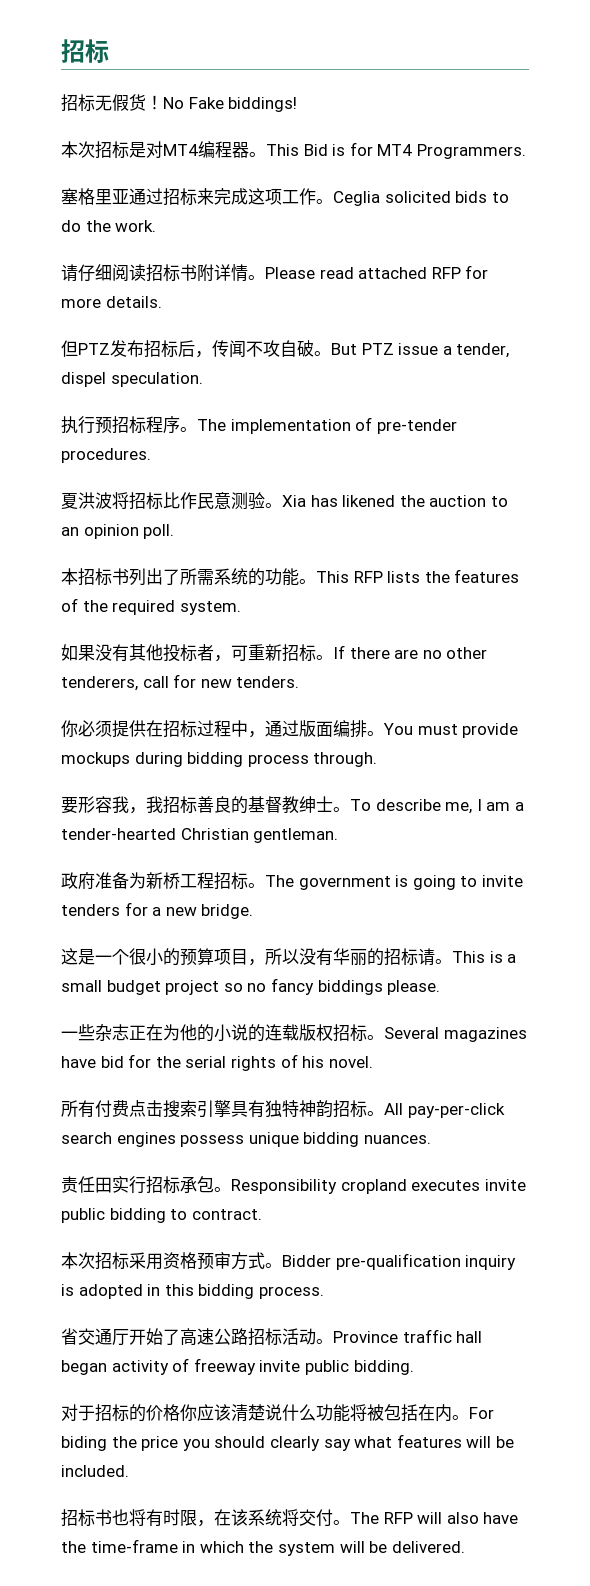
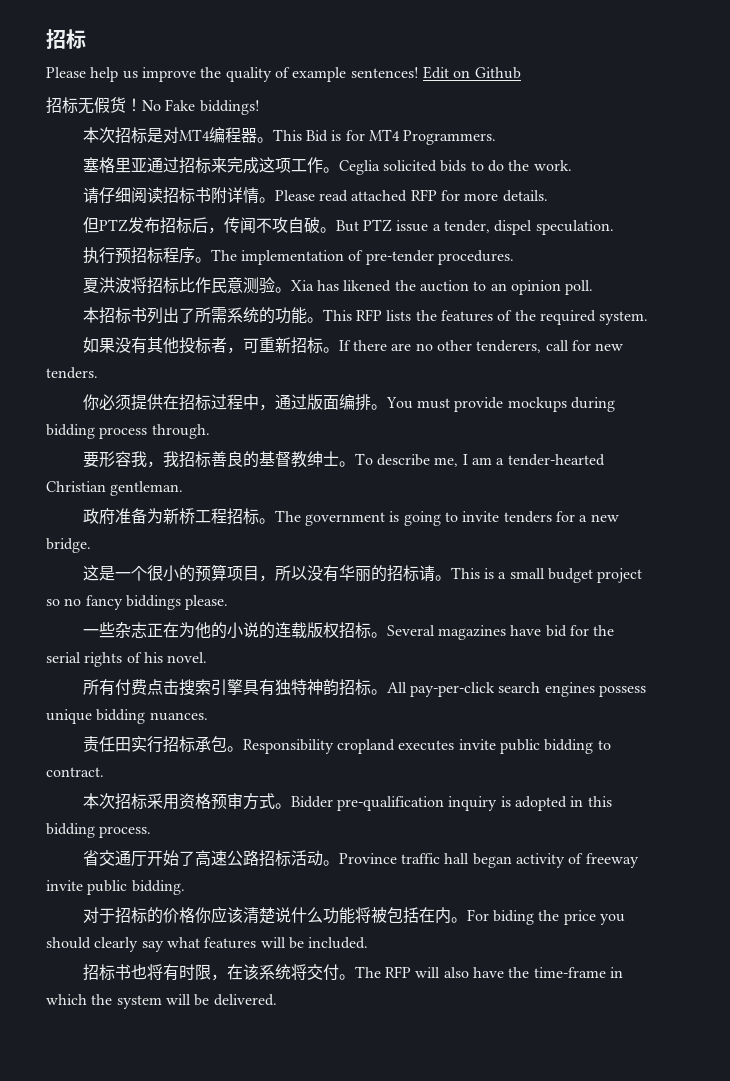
[61,39,109,63] 招标 -> [46,29,86,49] [46,66,521,82] 招标 // Please help us improve the quality of example sentences! Edit on Github

